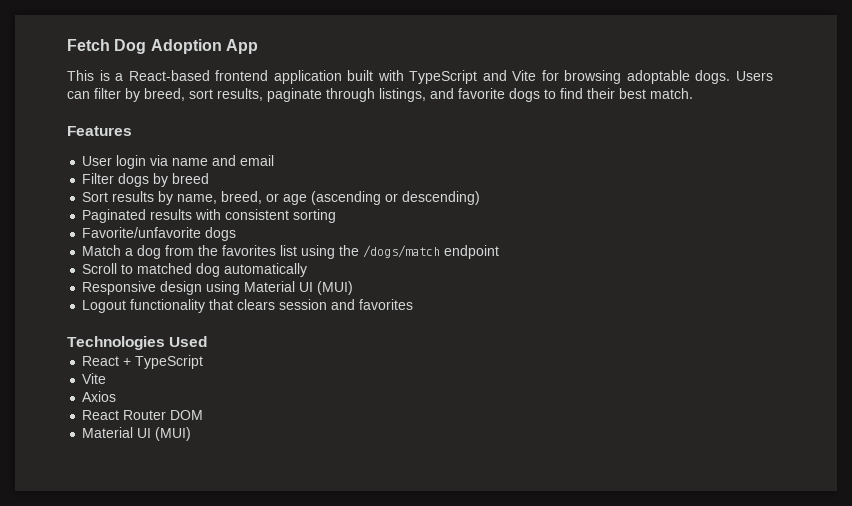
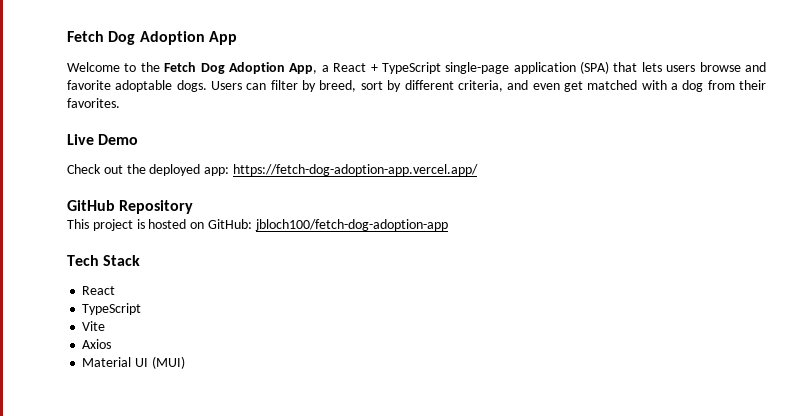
[67,70,622,84] This is a React-based frontend application built with TypeScript and Vite for browsing -> [67,61,767,74] [67,80,111,90] Welcome to the Fetch Dog Adoption App, a React + TypeScript single-page application (SPA) that lets users browse and favorite
[217,88,693,102] [67,126,132,136] [82,155,275,169] [82,173,210,187] [82,191,481,205] [82,209,337,223] [82,227,237,241] [82,245,500,259] [82,263,308,277] [82,281,354,295] [82,299,414,313] [67,336,208,350] [82,356,132,366] results, paginate through listings, and favorite dogs to find their best match. // Features // User login via name and email // Filter dogs by breed // Sort results by name, breed, or age (ascending or descending) // Paginated results with consistent sorting // Favorite/unfavorite dogs // Match a dog from the favorites list using the /dogs/match endpoint // Scroll to matched dog automatically // Responsive design using Material UI (MUI) // Logout functionality that clears session and favorites // Technologies Used // React + -> [387,80,767,92] [67,98,120,108] [67,134,139,145] [67,164,478,176] [67,200,194,214] [67,219,448,231] [67,255,141,266] [82,286,116,295] by different criteria, and even get matched with a dog from their favorites. // Live Demo // Check out the deployed app: https://fetch-dog-adoption-app.vercel.app/ // GitHub Repository // This project is hosted on GitHub: jbloch100/fetch-dog-adoption-app // Tech Stack // React //
[82,410,204,420] // React Router DOM -> (112, 344) none

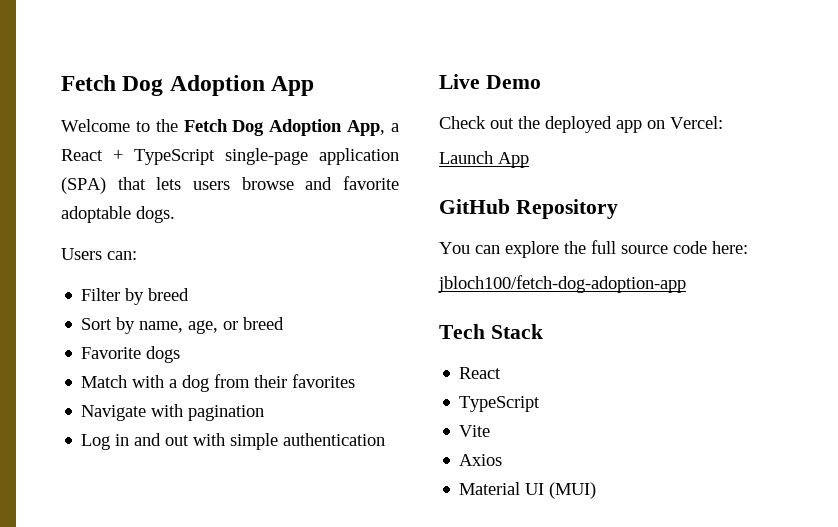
[211,80,638,92] Users can filter by breed, sort by different criteria, and even get matched -> [61,248,137,260] [81,288,190,305] [81,317,285,334] [81,346,181,363] [81,375,128,388] // Users can: // Filter by breed // Sort by name, age, or breed // Favorite dogs // Match
[67,98,120,108] favorites. -> [292,374,356,388] [81,404,265,421] [81,433,386,450] favorites // Navigate with pagination // Log in and out with simple authentication
[204,164,478,176] [67,200,194,214] [67,219,252,231] app: https://fetch-dog-adoption-app.vercel.app/ // GitHub Repository // This project is hosted on GitHub: -> [616,116,723,133] [439,151,529,168] [439,199,618,219] [439,240,748,258] app on Vercel: // Launch App // GitHub Repository // You can explore the full source code here: //

